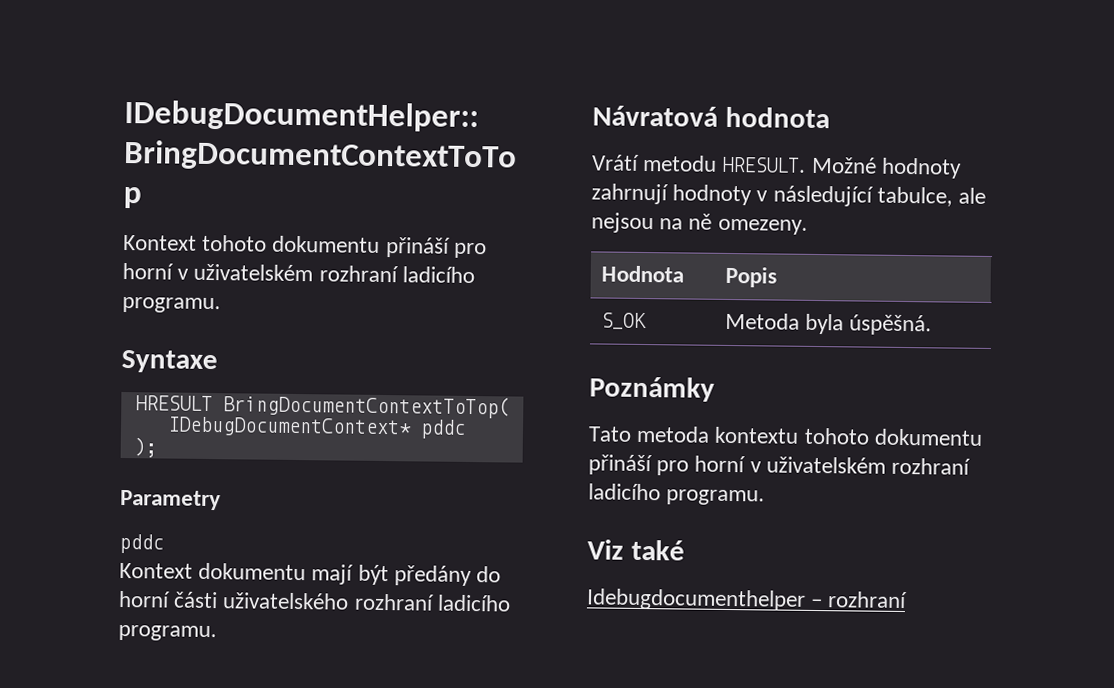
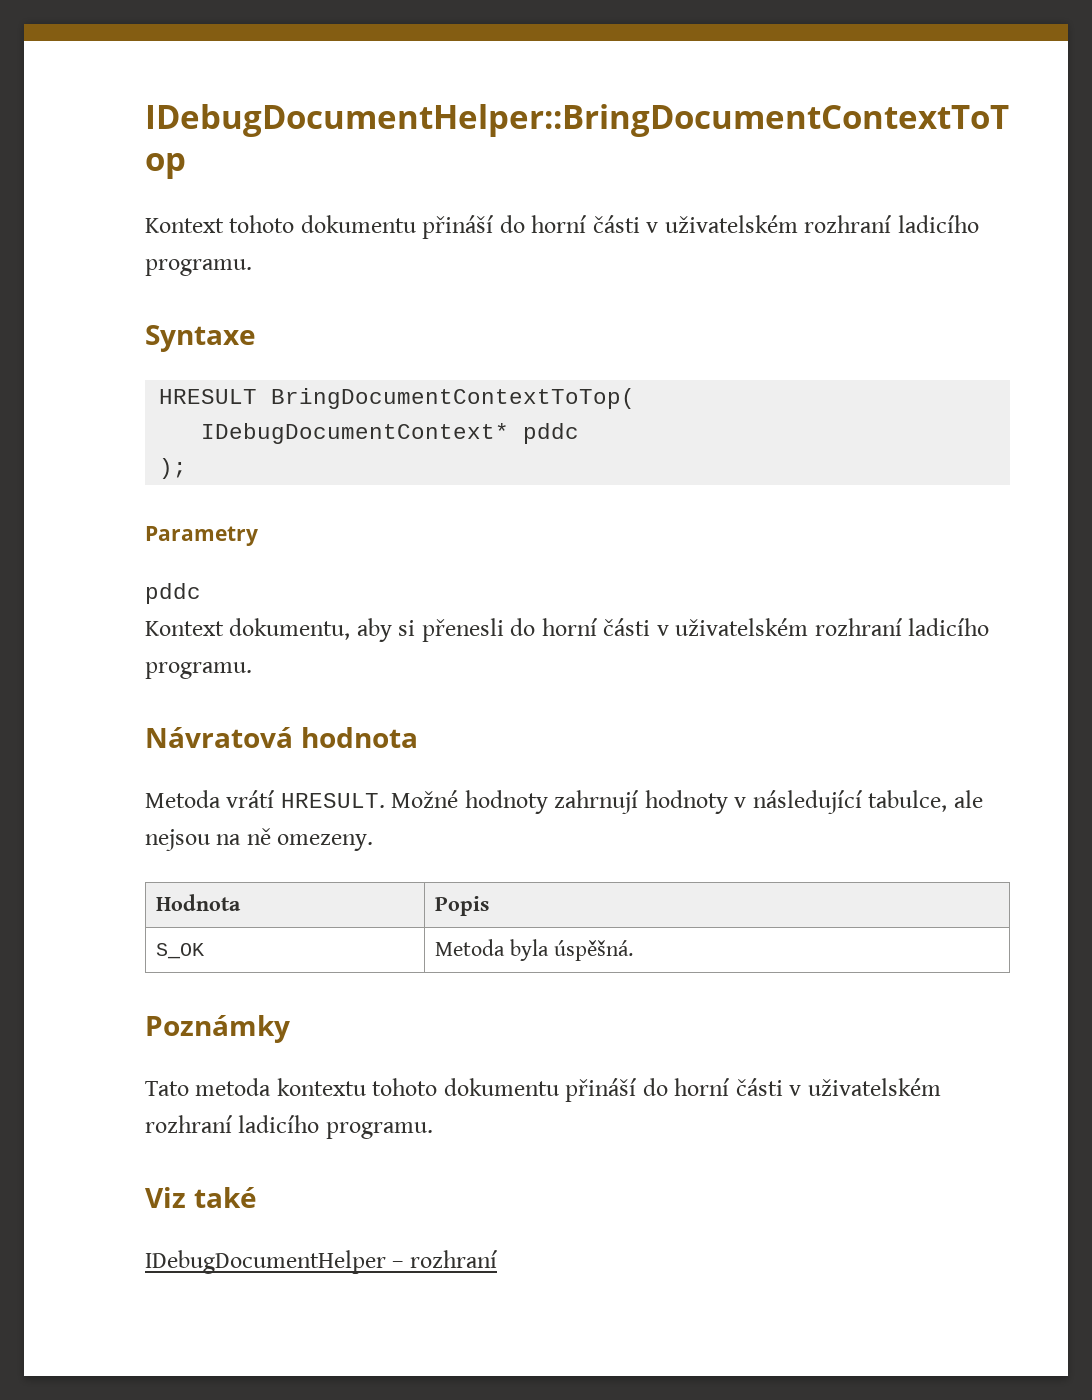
[452,242,487,259] [122,262,174,280] pro horní -> [499,215,640,233] do horní části
[198,562,502,587] [118,590,350,610] dokumentu mají být předány do horní části uživatelského -> [229,618,809,642] dokumentu, aby si přenesli do horní části v uživatelském
[592,154,718,172] Vrátí metodu -> [145,790,276,808] Metoda vrátí
[656,455,747,476] pro horní -> [642,1078,783,1096] do horní části
[586,588,806,611] Idebugdocumenthelper -> [145,1250,386,1274] IDebugDocumentHelper

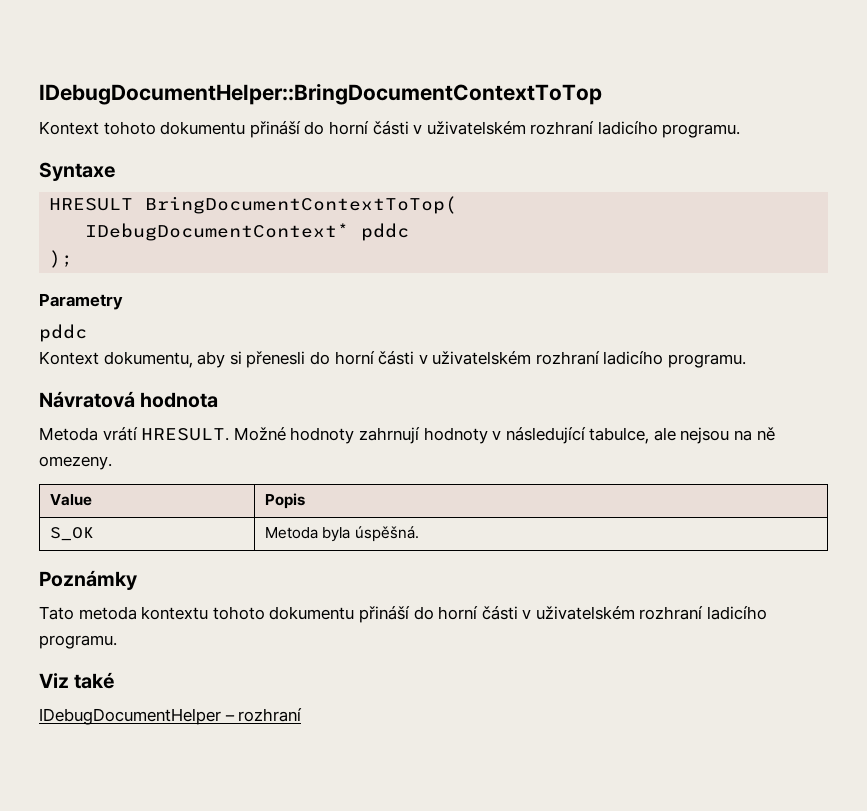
[156,894,242,911] Hodnota -> [50,494,93,506] Value

